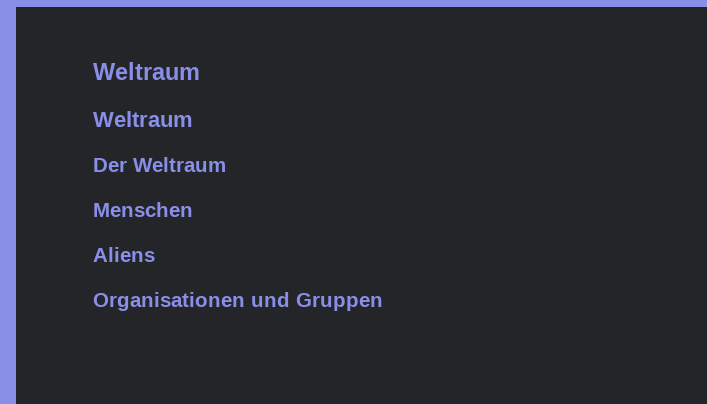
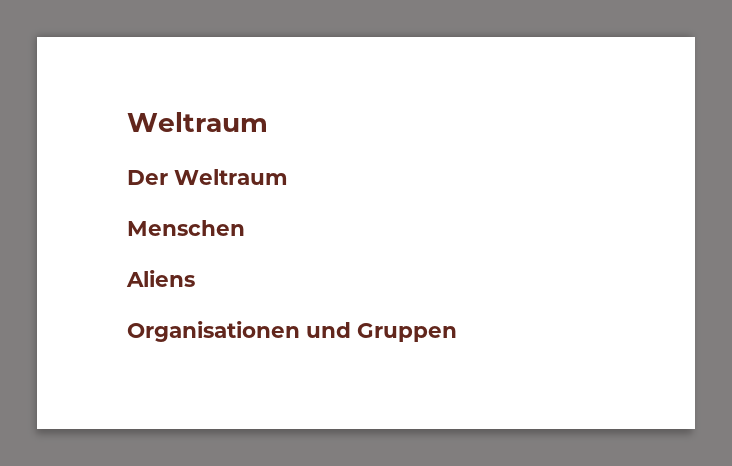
[93,62,200,80] [93,111,193,127] Weltraum // Weltraum -> [127,112,268,132] Weltraum

